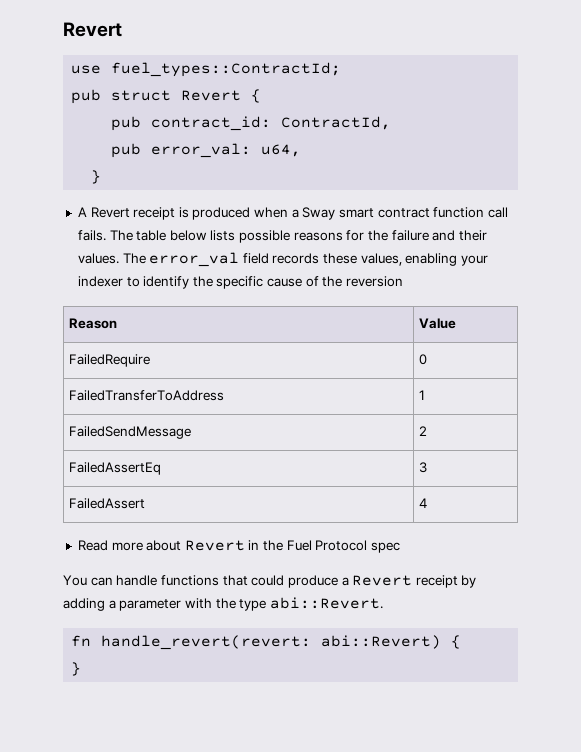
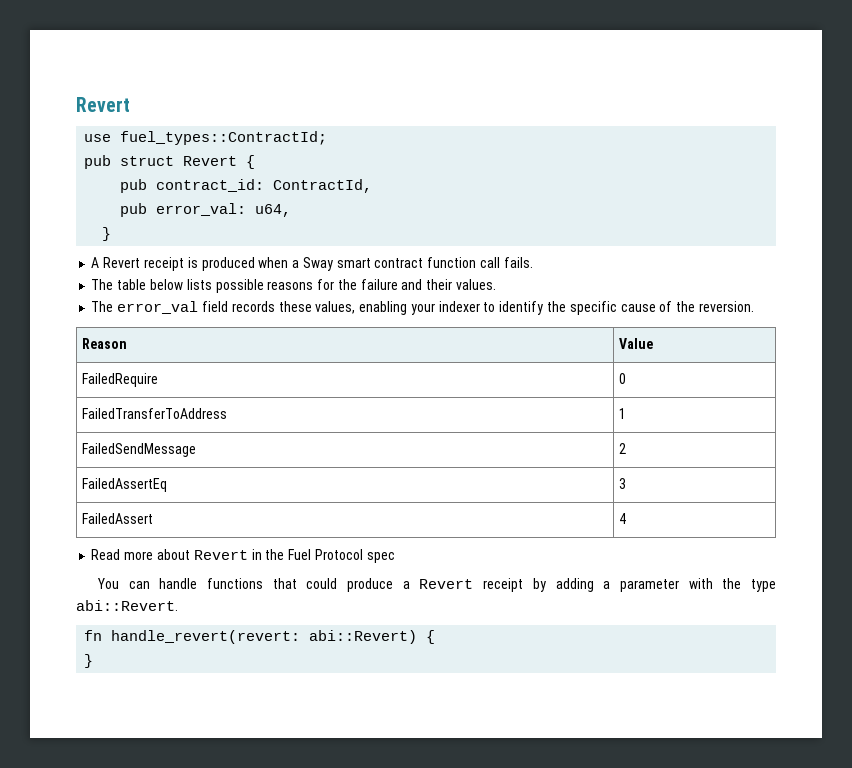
(106, 235) none -> (533, 262) //
(119, 258) none -> (496, 284) //
[346,276,404,287] reversion -> [698,301,754,312] reversion.

